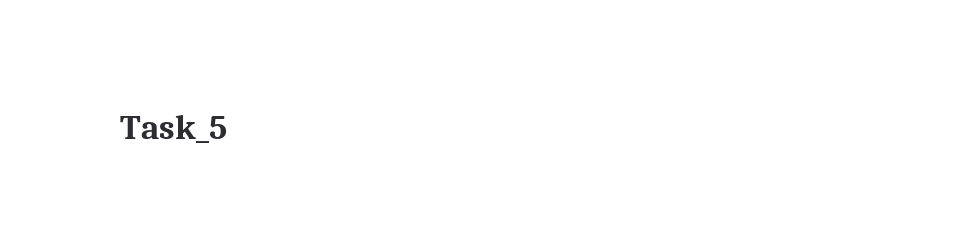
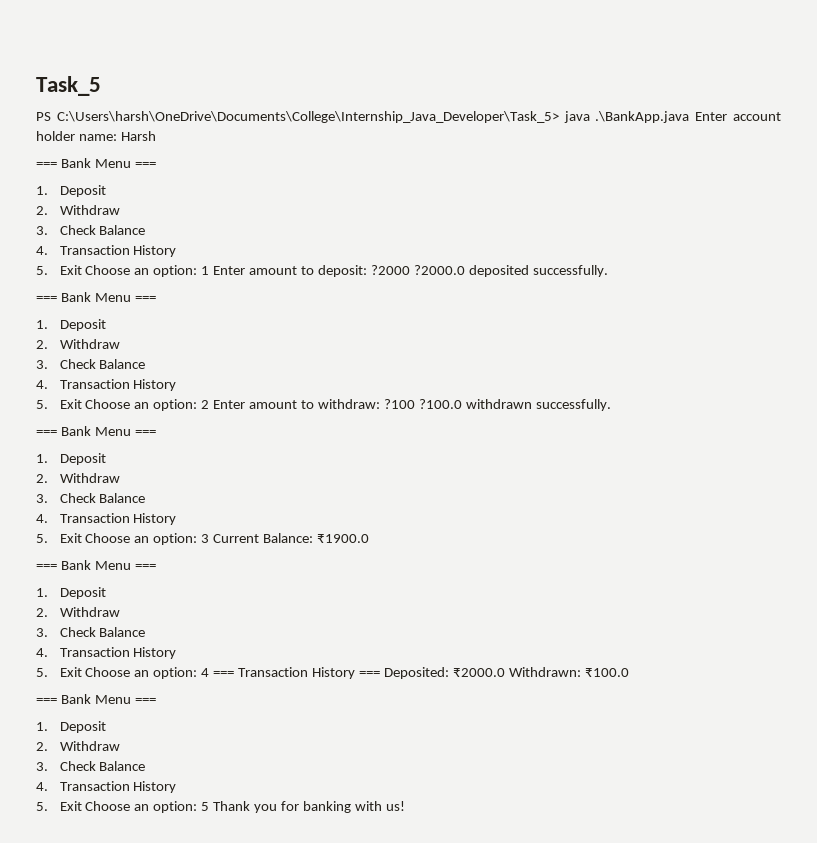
(227, 128) none -> [36,111,781,123] [36,131,156,141] [36,158,156,168] [36,185,106,197] [36,205,120,215] [36,225,146,235] [36,245,177,257] [36,265,608,277] [36,292,156,302] [36,319,106,331] [36,339,120,349] [36,359,146,369] [36,379,177,391] [36,399,611,411] [36,426,156,436] [36,453,106,465] [36,473,120,483] [36,493,146,503] [36,513,177,525] [36,533,369,545] [36,560,156,570] [36,587,106,599] [36,607,120,617] [36,627,146,637] [36,647,177,659] [36,667,629,679] [36,694,156,704] [36,721,106,733] [36,741,120,751] [36,761,146,771] [36,781,177,793] [36,801,405,813] // PS C:\Users\harsh\OneDrive\Documents\College\Internship_Java_Developer\Task_5> java .\BankApp.java Enter account holder name: Harsh // === Bank Menu === // 1. Deposit // 2. Withdraw // 3. Check Balance // 4. Transaction History // 5. Exit Choose an option: 1 Enter amount to deposit: ?2000 ?2000.0 deposited successfully. // === Bank Menu === // 1. Deposit // 2. Withdraw // 3. Check Balance // 4. Transaction History // 5. Exit Choose an option: 2 Enter amount to withdraw: ?100 ?100.0 withdrawn successfully. // === Bank Menu === // 1. Deposit // 2. Withdraw // 3. Check Balance // 4. Transaction History // 5. Exit Choose an option: 3 Current Balance: ₹1900.0 // === Bank Menu === // 1. Deposit // 2. Withdraw // 3. Check Balance // 4. Transaction History // 5. Exit Choose an option: 4 === Transaction History === Deposited: ₹2000.0 Withdrawn: ₹100.0 // === Bank Menu === // 1. Deposit // 2. Withdraw // 3. Check Balance // 4. Transaction History // 5. Exit Choose an option: 5 Thank you for banking with us!

